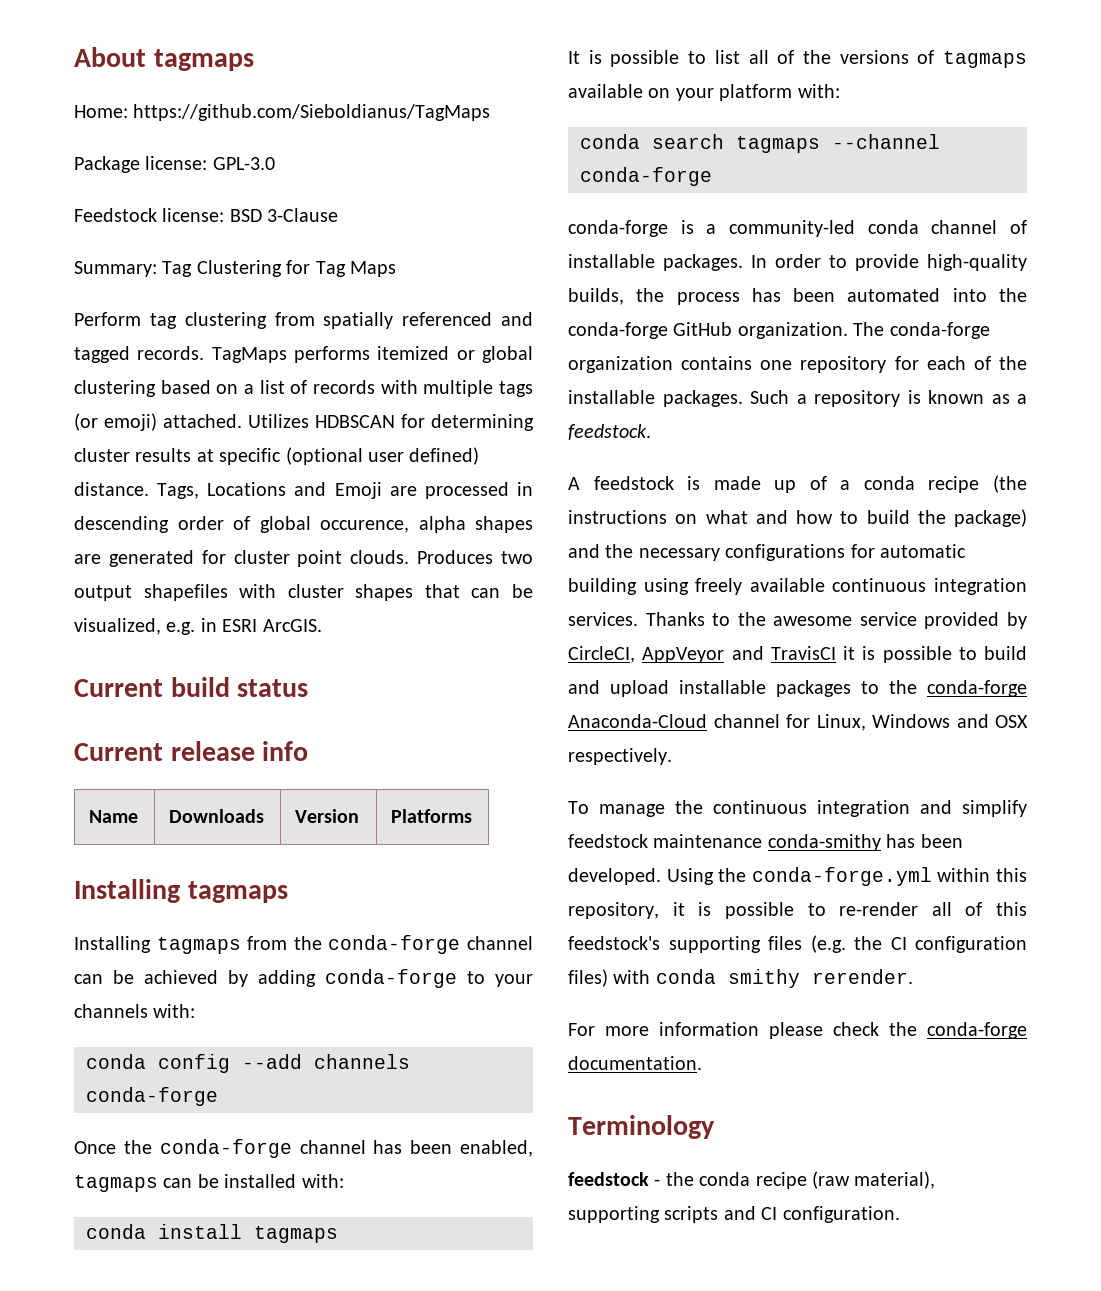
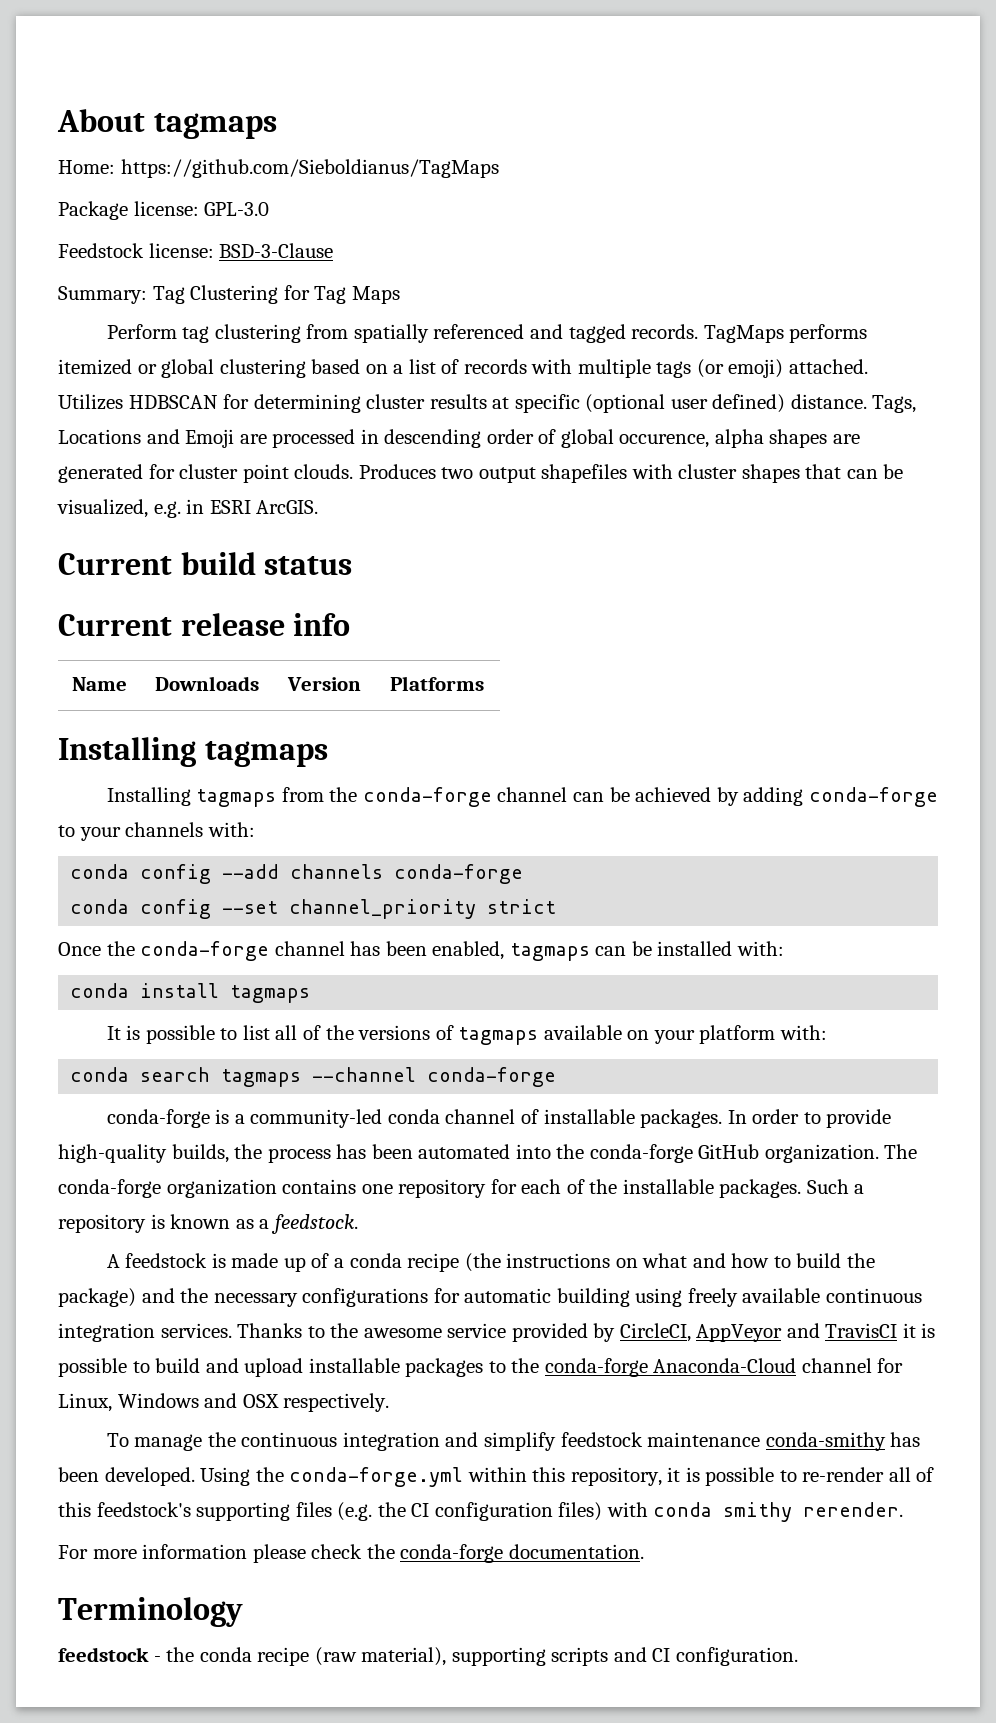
[229,208,339,222] BSD 3-Clause -> [219,243,334,258] BSD-3-Clause
(218, 1096) none -> [70,899,557,919] // conda config --set channel_priority strict

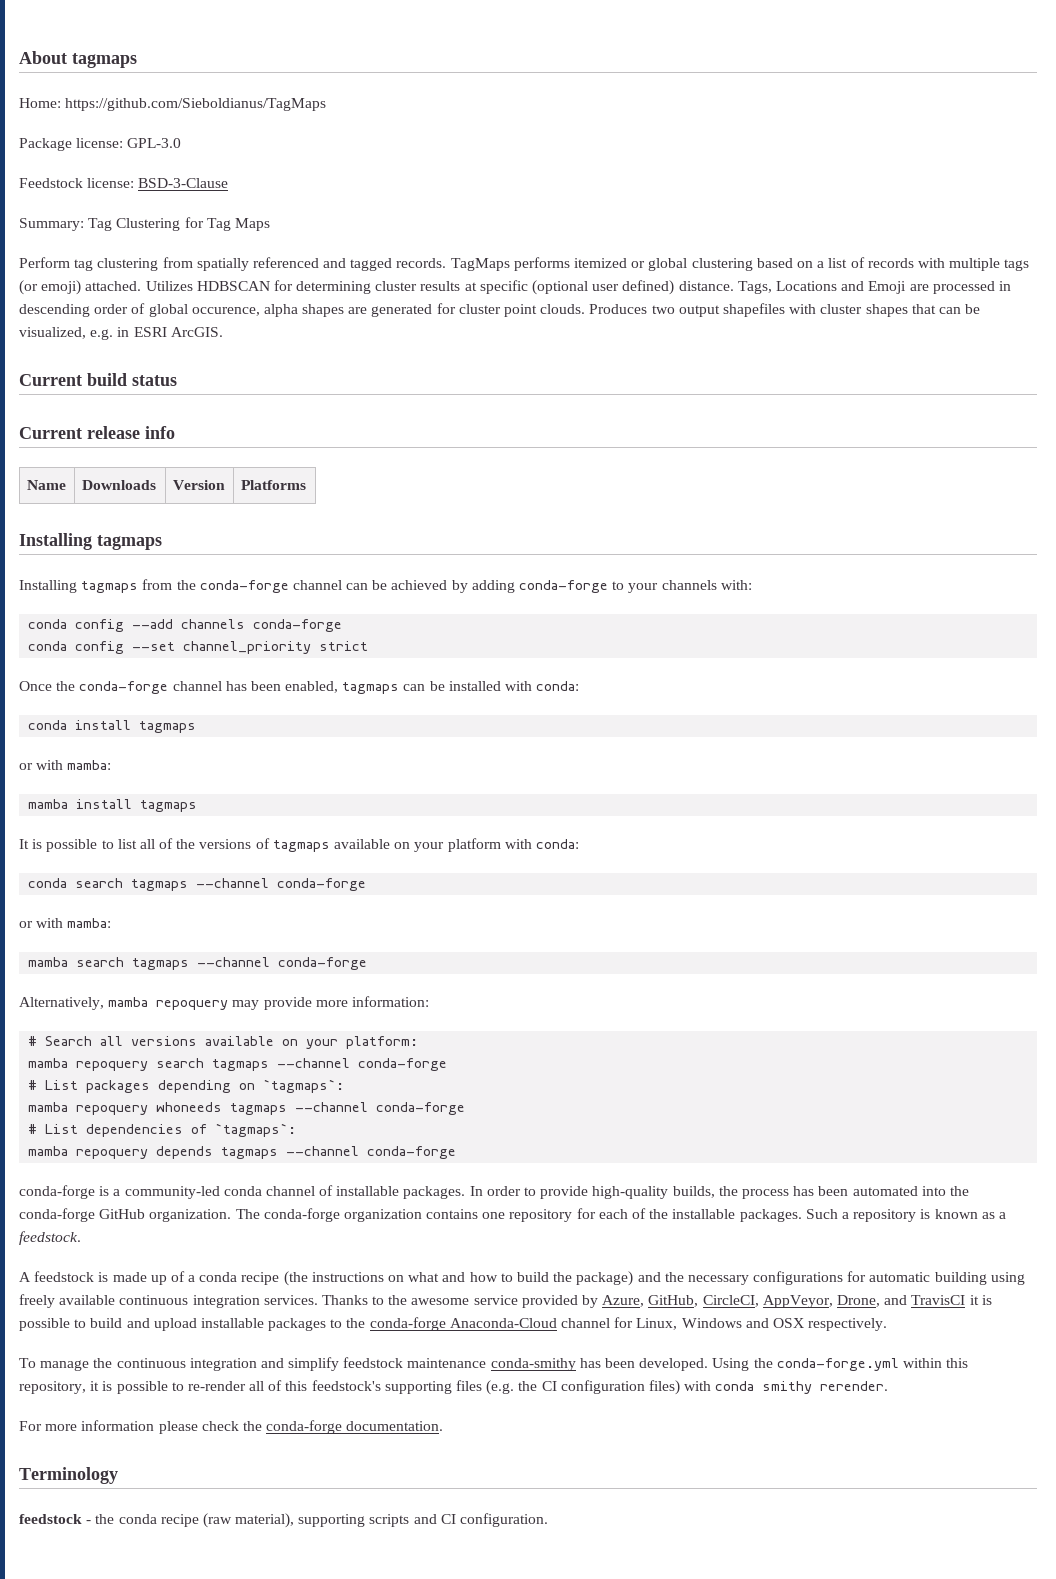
[736,941,784,956] with: -> [505,681,580,691] with conda:
(311, 994) none -> [19,760,112,770] [28,799,198,812] // or with mamba: // mamba install tagmaps
[779,1025,827,1040] with: -> [504,839,579,849] with conda:
(557, 1077) none -> [19,918,112,928] [28,957,368,970] [19,996,429,1010] [28,1036,419,1049] [28,1058,448,1071] [28,1079,345,1093] [28,1102,466,1115] [28,1123,297,1137] [28,1146,457,1159] // or with mamba: // mamba search tagmaps --channel conda-forge // Alternatively, mamba repoquery may provide more information: // # Search all versions available on your platform: // mamba repoquery search tagmaps --channel conda-forge // # List packages depending on `tagmaps`: // mamba repoquery whoneeds tagmaps --channel conda-forge // # List dependencies of `tagmaps`: // mamba repoquery depends tagmaps --channel conda-forge
[619,1323,783,1342] CircleCI, AppVeyor -> [602,1295,880,1308] Azure, GitHub, CircleCI, AppVeyor, Drone,

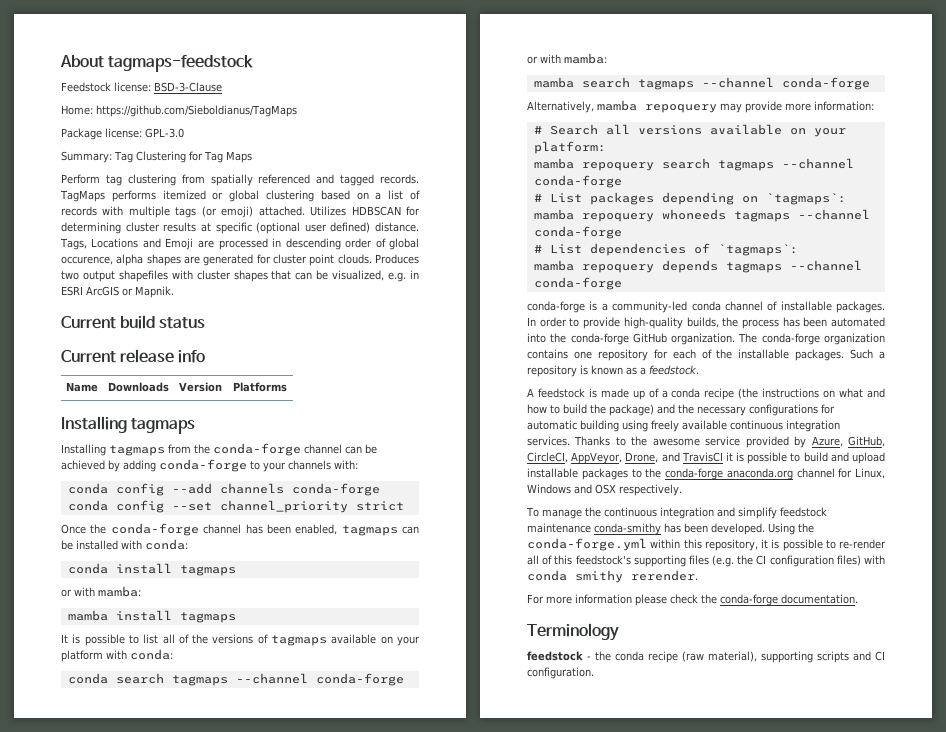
[72,53,137,68] tagmaps -> [108,55,254,72] [61,82,222,92] tagmaps-feedstock // Feedstock license: BSD-3-Clause
[19,178,229,188] // Feedstock license: BSD-3-Clause -> (184, 133) none
[170,327,223,337] ArcGIS. -> [86,286,174,298] ArcGIS or Mapnik.
[449,1318,557,1328] Anaconda-Cloud -> [726,468,793,480] anaconda.org

